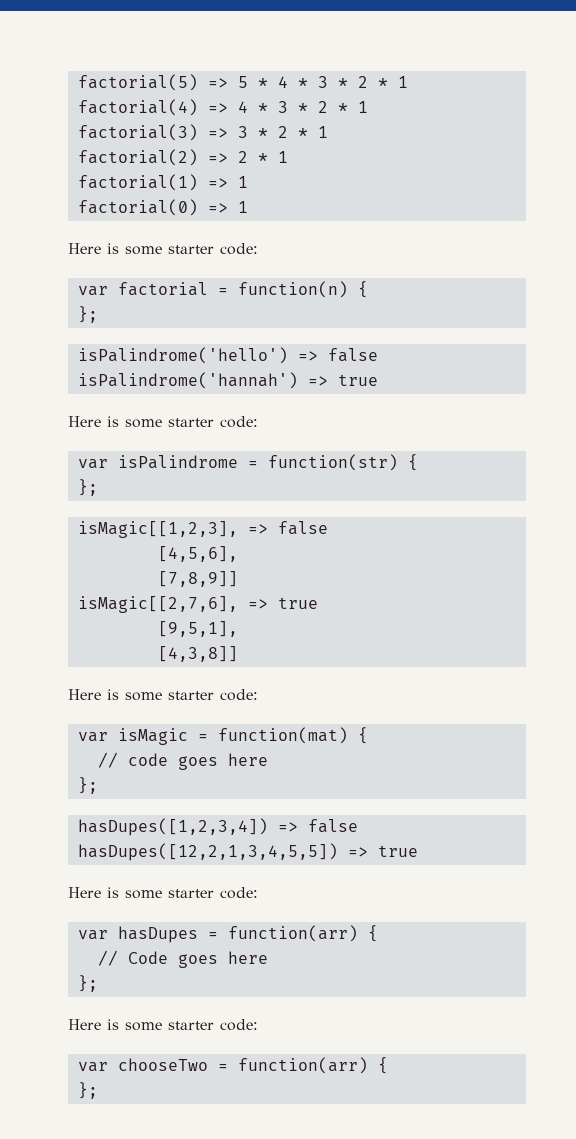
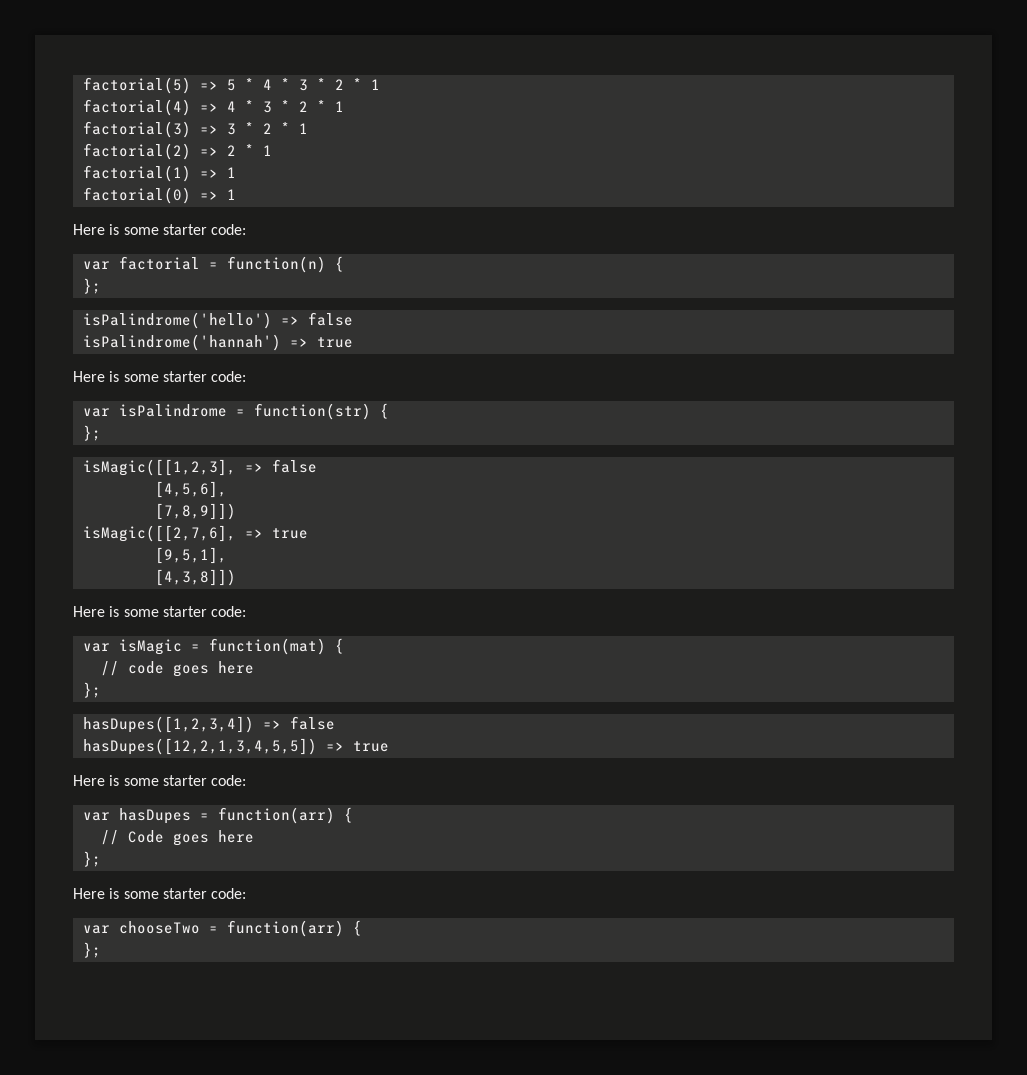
[77,521,238,538] isMagic[[1,2,3], -> [82,459,236,476] isMagic([[1,2,3],
[157,571,238,587] [77,596,238,613] [7,8,9]] // isMagic[[2,7,6], -> [154,503,236,520] [82,525,236,542] [7,8,9]]) // isMagic([[2,7,6],
[157,646,238,662] [4,3,8]] -> [154,569,236,586] [4,3,8]])

